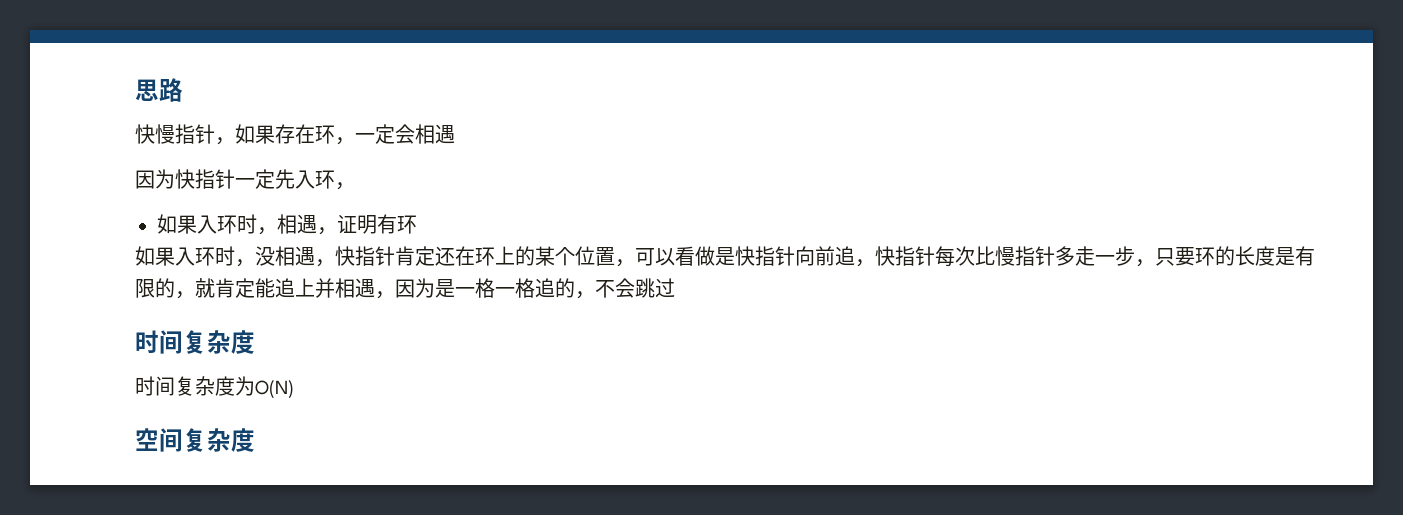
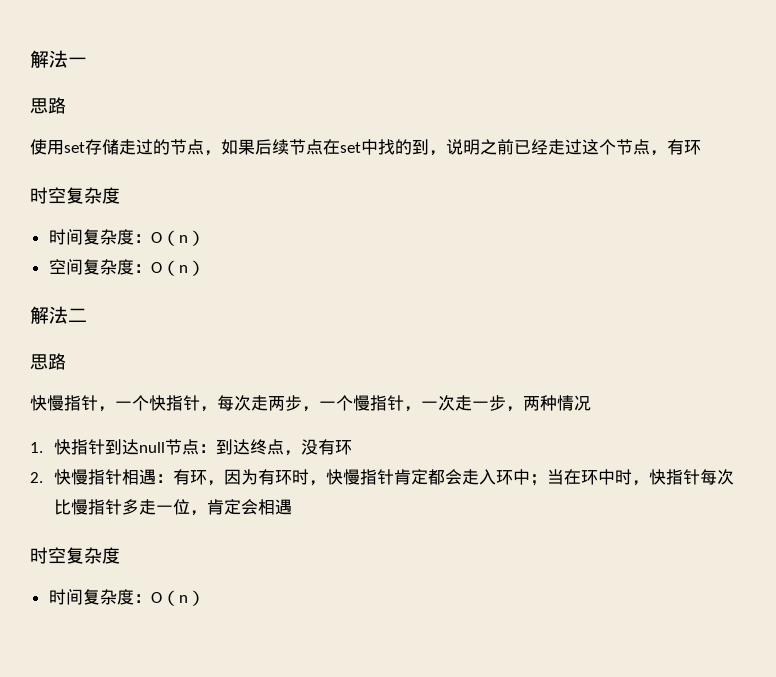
[135,78,183,102] [135,124,455,145] [135,169,355,190] [157,214,417,235] [135,246,855,267] 思路 // 快慢指针，如果存在环，一定会相遇 // 因为快指针一定先入环， // 如果入环时，相遇，证明有环 // 如果入环时，没相遇，快指针肯定还在环上的某个位置，可以看做是快指针向前追 -> [30,50,87,68] [30,97,66,114] [30,139,701,156] [30,187,120,204] [48,229,205,246] [48,259,205,276] [30,306,87,324] [30,353,66,370] [30,395,591,412] [30,439,352,456] [30,469,632,486] 解法一 // 思路 // 使用set存储走过的节点，如果后续节点在set中找的到，说明之前已经走过这个节点，有环 // 时空复杂度 // 时间复杂度：O（n） // 空间复杂度：O（n） // 解法二 // 思路 // 快慢指针，一个快指针，每次走两步，一个慢指针，一次走一步，两种情况 // 1.快指针到达null节点：到达终点，没有环 // 2.快慢指针相遇：有环，因为有环时，快慢指针肯定都会走入环中；当在环中时
[1115,246,1315,267] [135,278,675,299] [135,330,255,354] [135,376,294,399] [135,428,255,452] 步，只要环的长度是有限的，就肯定能追上并相遇，因为是一格一格追的，不会跳过 // 时间复杂度 // 时间复杂度为O(N) // 空间复杂度 -> [172,499,292,516] [30,547,120,564] [48,589,205,606] 位，肯定会相遇 // 时空复杂度 // 时间复杂度：O（n）

